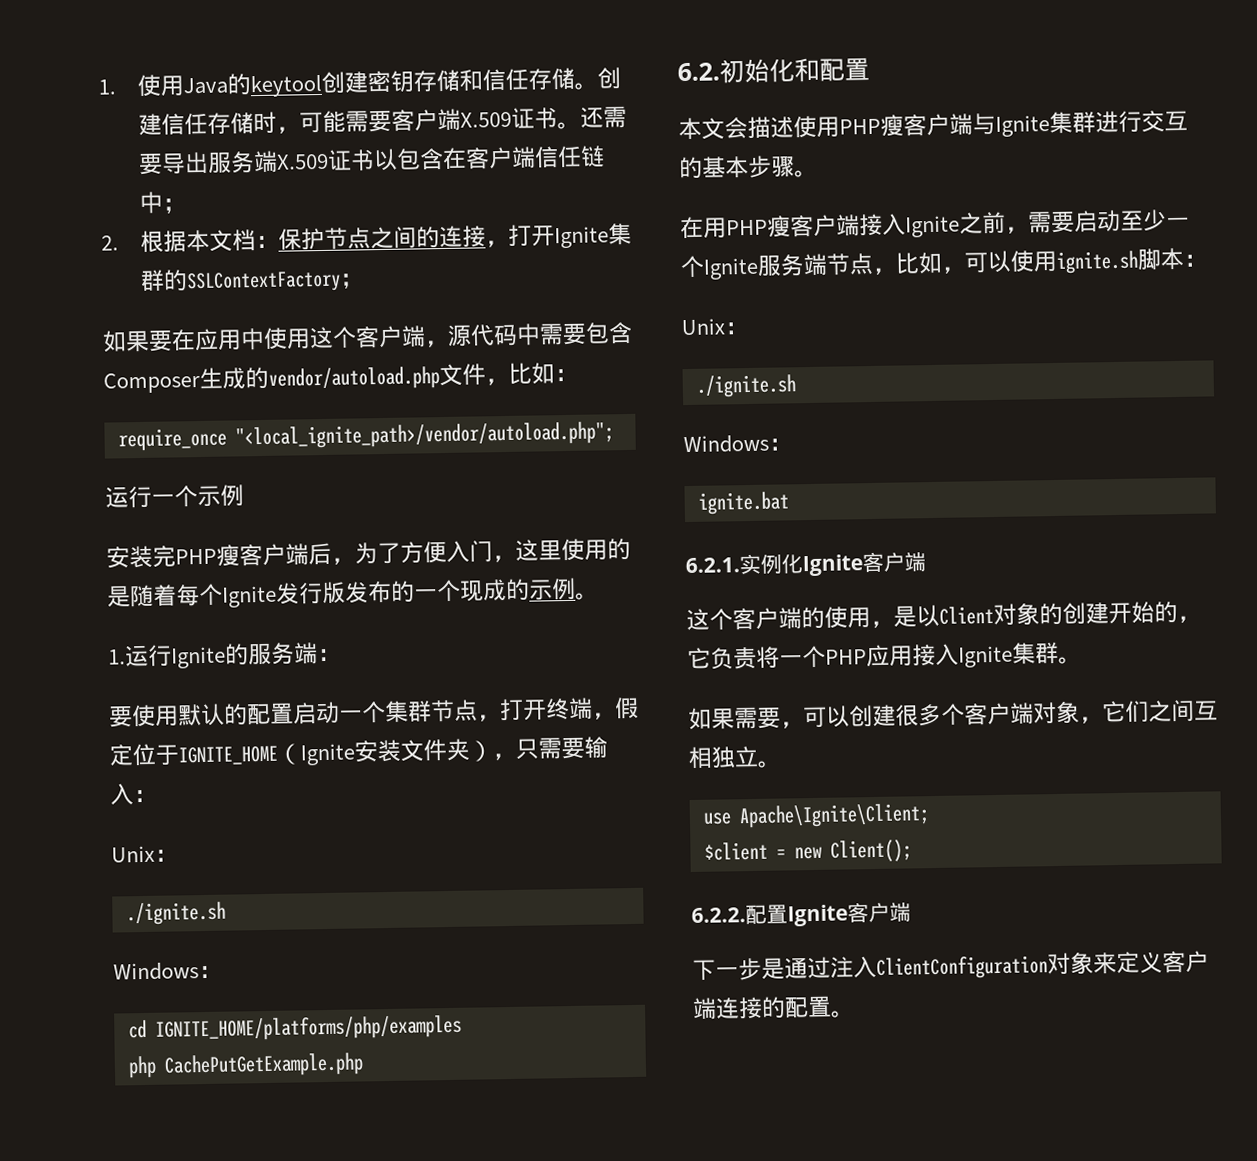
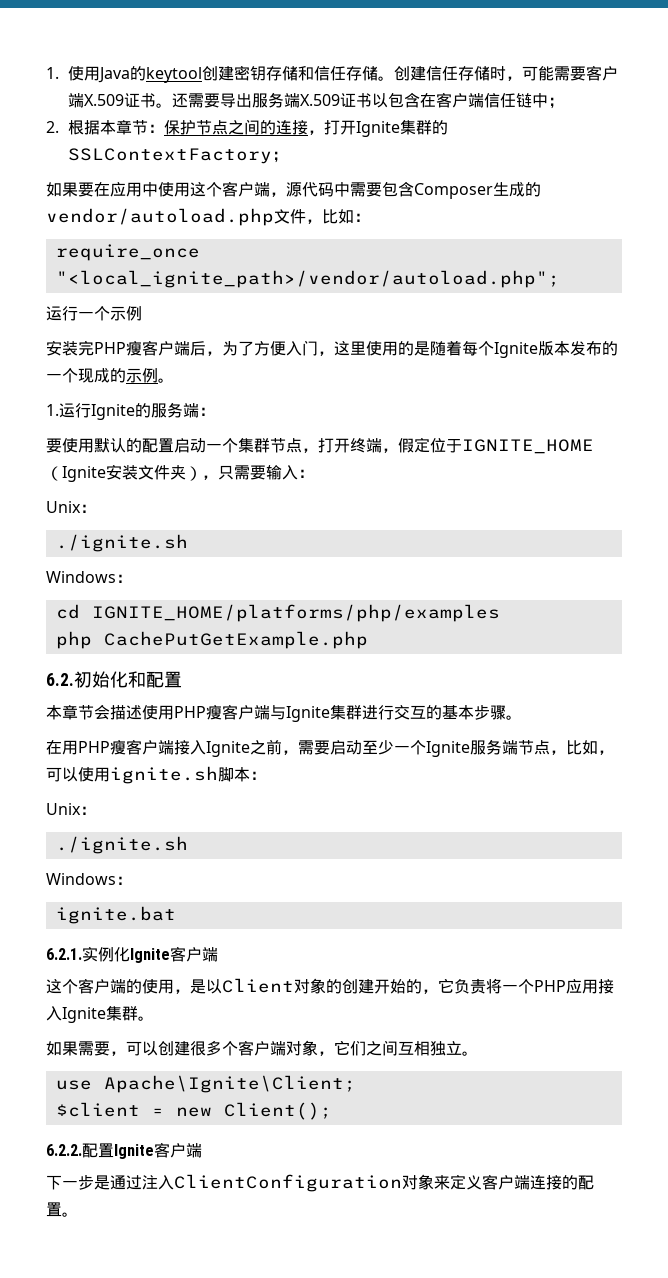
[209,229,257,252] 文档 -> [115,120,148,135] 章节
[275,581,346,605] 发行版 -> [538,341,570,356] 版本
[701,117,725,140] 文 -> [62,705,94,720] 章节

